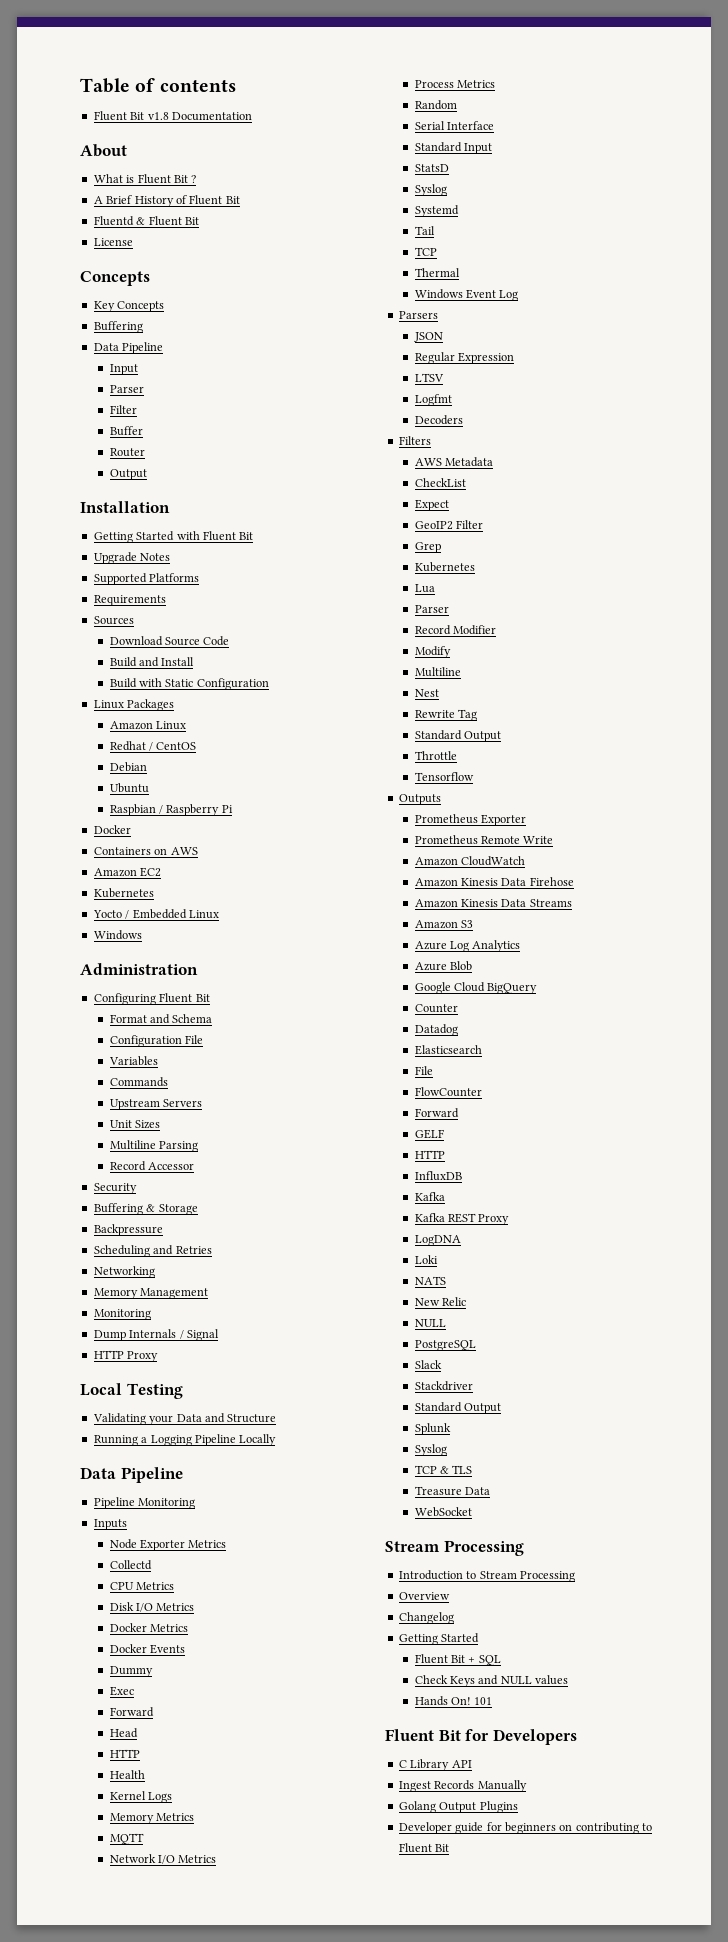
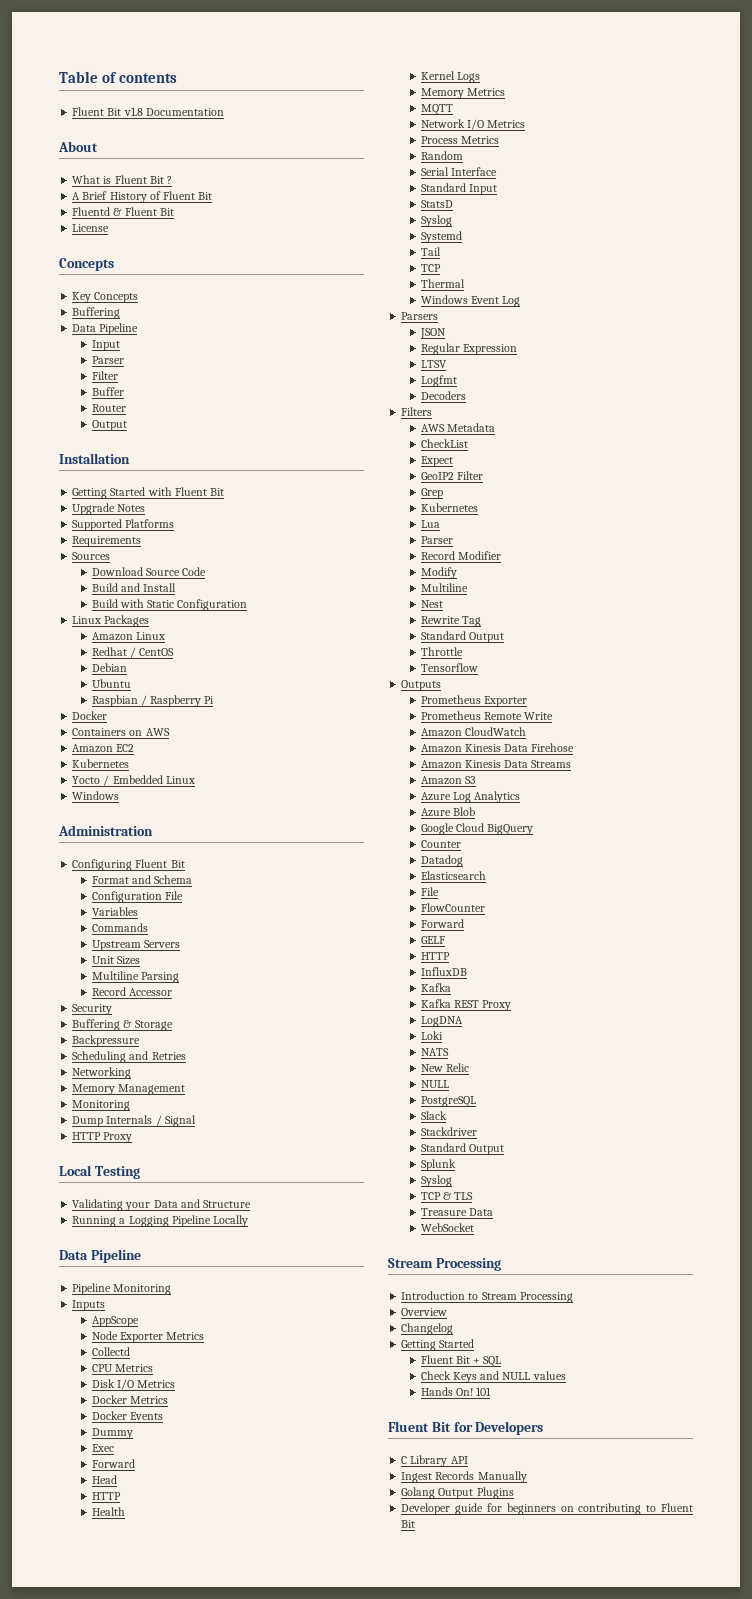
(127, 1524) none -> [91,1316,139,1327] // AppScope

